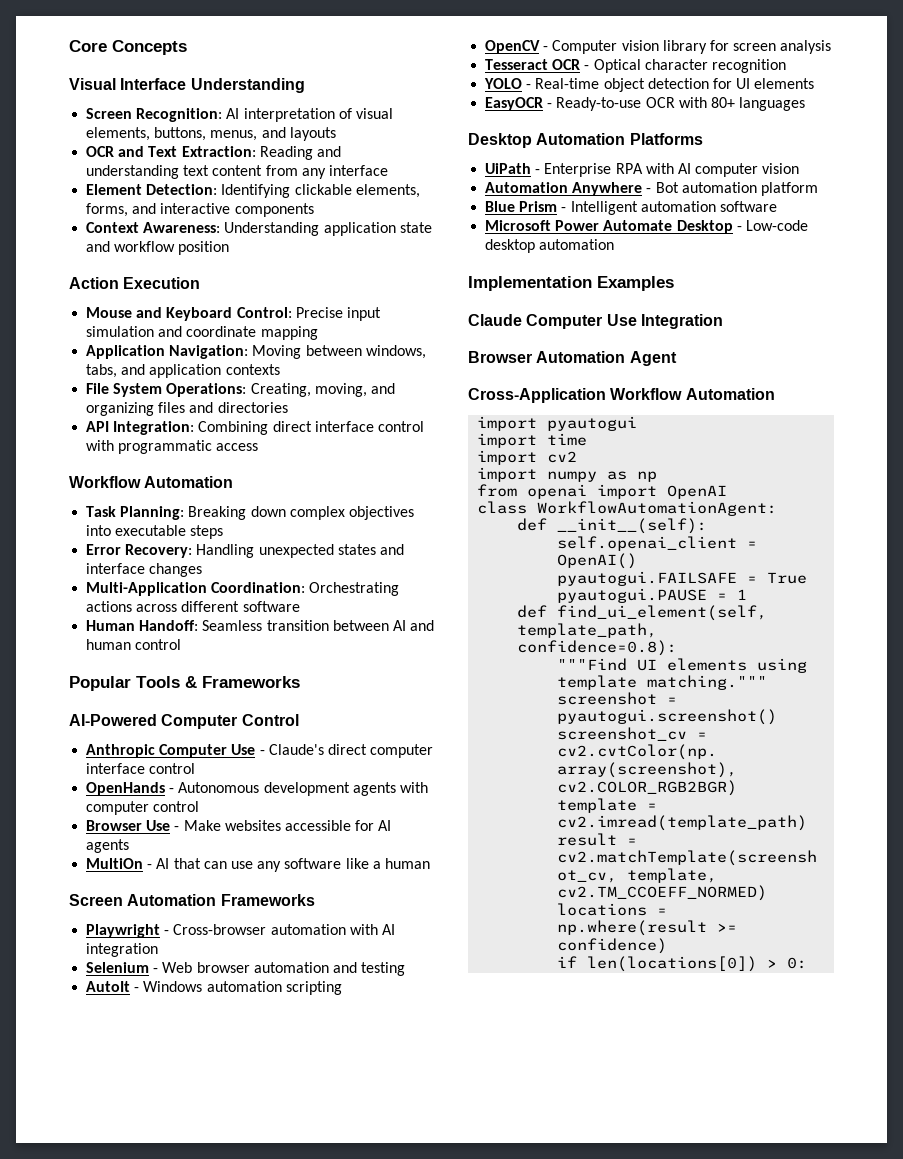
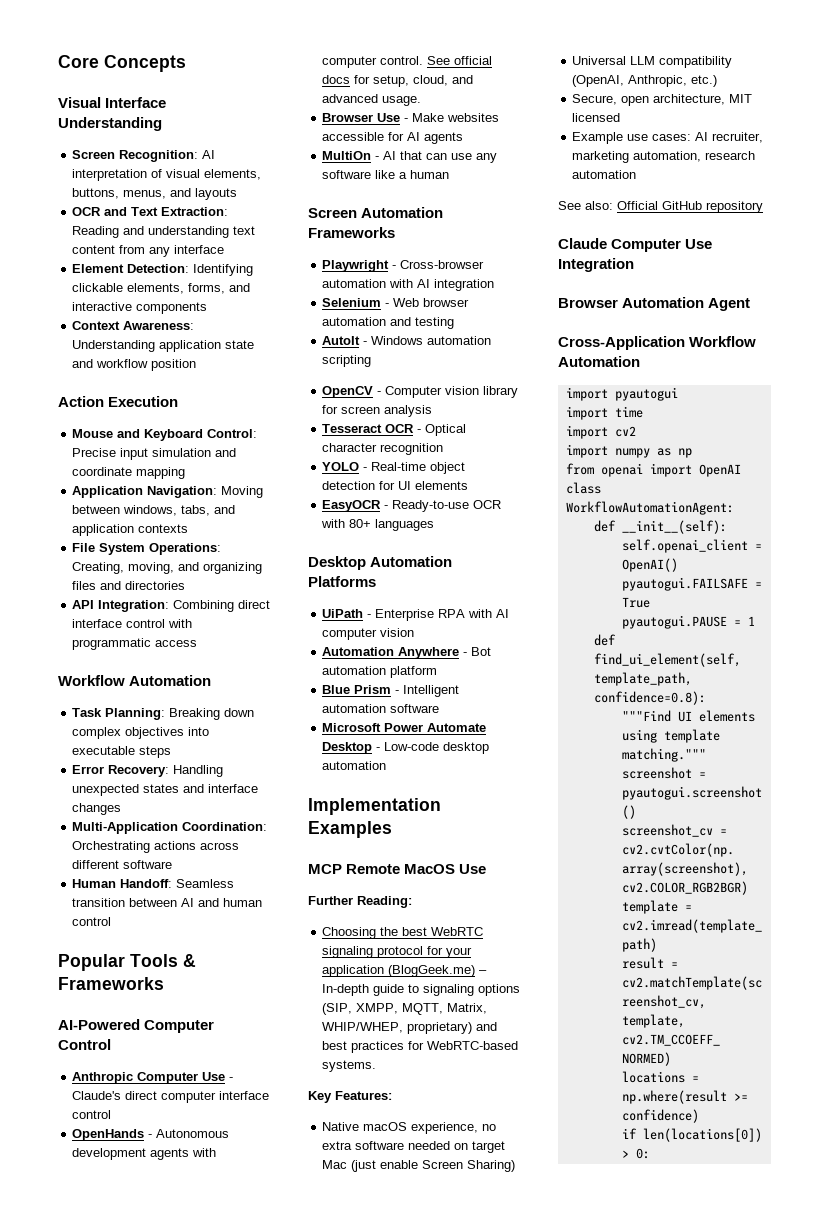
[153,801,200,812] control -> [380,56,493,65] [322,75,474,87] [322,94,422,106] control. See official docs for setup, cloud, and advanced usage.
(674, 283) none -> [308,864,487,874] [308,896,412,908] [322,927,484,939] [322,946,473,958] [322,965,488,977] [322,984,521,996] [322,1003,488,1015] [322,1022,498,1034] [322,1041,519,1053] [322,1060,377,1072] [308,1091,392,1103] [322,1122,497,1134] [322,1141,506,1153] [322,1160,516,1172] [572,56,733,68] [572,75,718,87] [572,94,753,106] [572,113,621,122] [572,132,764,144] [572,151,756,163] [572,170,637,179] [558,201,763,213] // MCP Remote MacOS Use // Further Reading: // Choosing the best WebRTC signaling protocol for your application (BlogGeek.me) – In-depth guide to signaling options (SIP, XMPP, MQTT, Matrix, WHIP/WHEP, proprietary) and best practices for WebRTC-based systems. // Key Features: // Native macOS experience, no extra software needed on target Mac (just enable Screen Sharing) // Universal LLM compatibility (OpenAI, Anthropic, etc.) // Secure, open architecture, MIT licensed // Example use cases: AI recruiter, marketing automation, research automation // See also: Official GitHub repository

